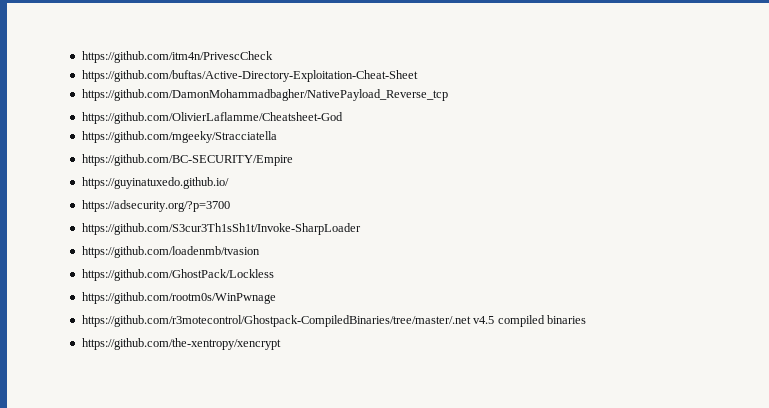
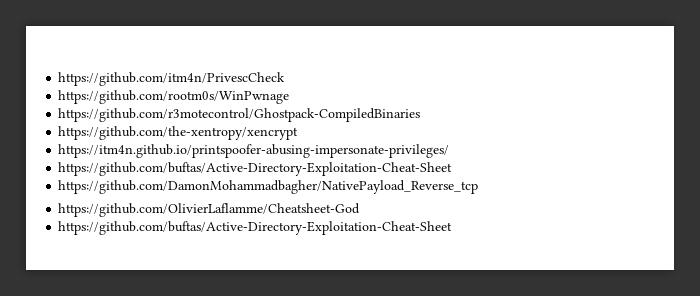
(273, 57) none -> [58,90,290,104] [58,108,421,122] [58,126,299,140] [58,144,450,158] // https://github.com/rootm0s/WinPwnage // https://github.com/r3motecontrol/Ghostpack-CompiledBinaries // https://github.com/the-xentropy/xencrypt // https://itm4n.github.io/printspoofer-abusing-impersonate-privileges/
[81,131,277,143] [81,154,293,166] [81,177,229,189] [81,200,230,212] [81,223,361,235] [81,246,260,258] [81,269,274,281] [81,292,276,304] [81,315,586,327] [81,338,281,350] https://github.com/mgeeky/Stracciatella // https://github.com/BC-SECURITY/Empire // https://guyinatuxedo.github.io/ // https://adsecurity.org/?p=3700 // https://github.com/S3cur3Th1sSh1t/Invoke-SharpLoader // https://github.com/loadenmb/tvasion // https://github.com/GhostPack/Lockless // https://github.com/rootm0s/WinPwnage // https://github.com/r3motecontrol/Ghostpack-CompiledBinaries/tree/master/.net v4.5 compiled binaries // https://github.com/the-xentropy/xencrypt -> [58,221,453,235] https://github.com/buftas/Active-Directory-Exploitation-Cheat-Sheet

